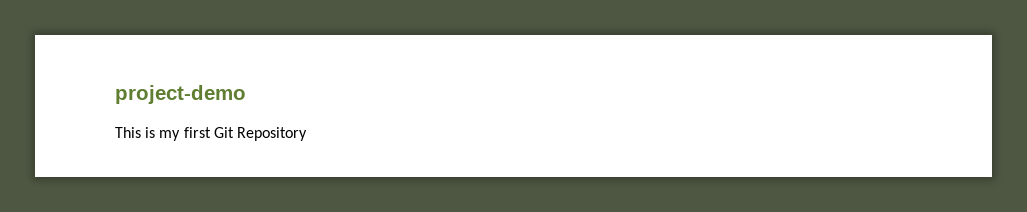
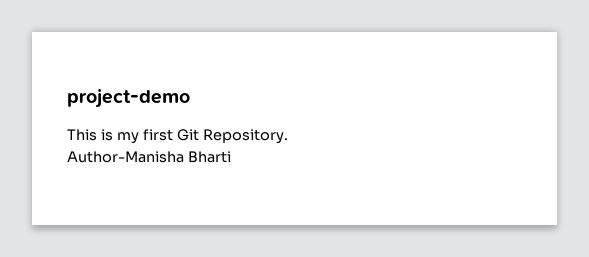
[236,127,307,141] Repository -> [202,129,288,144] [67,151,231,163] Repository. // Author-Manisha Bharti

